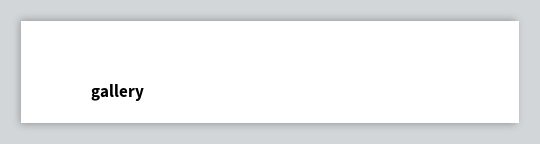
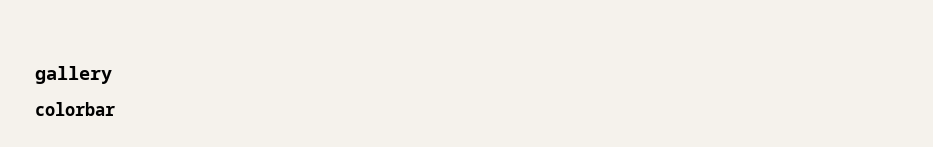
(144, 92) none -> [35,102,115,116] // colorbar

